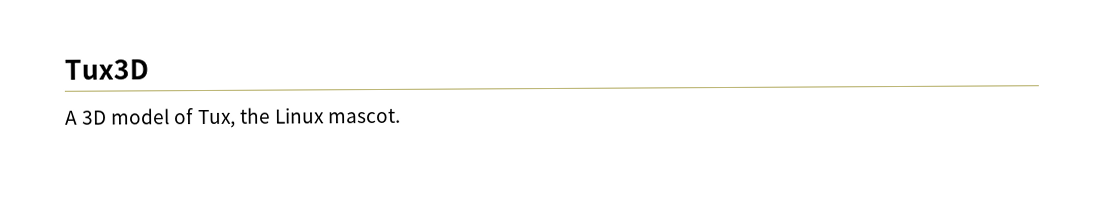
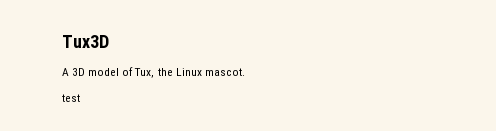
(401, 116) none -> [62,94,80,102] // test

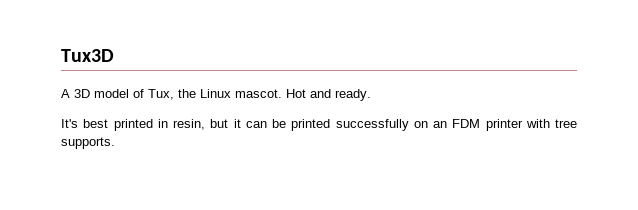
[62,94,80,102] // test -> [286,89,371,101] [61,119,577,131] [61,137,115,149] Hot and ready. // It's best printed in resin, but it can be printed successfully on an FDM printer with tree supports.

